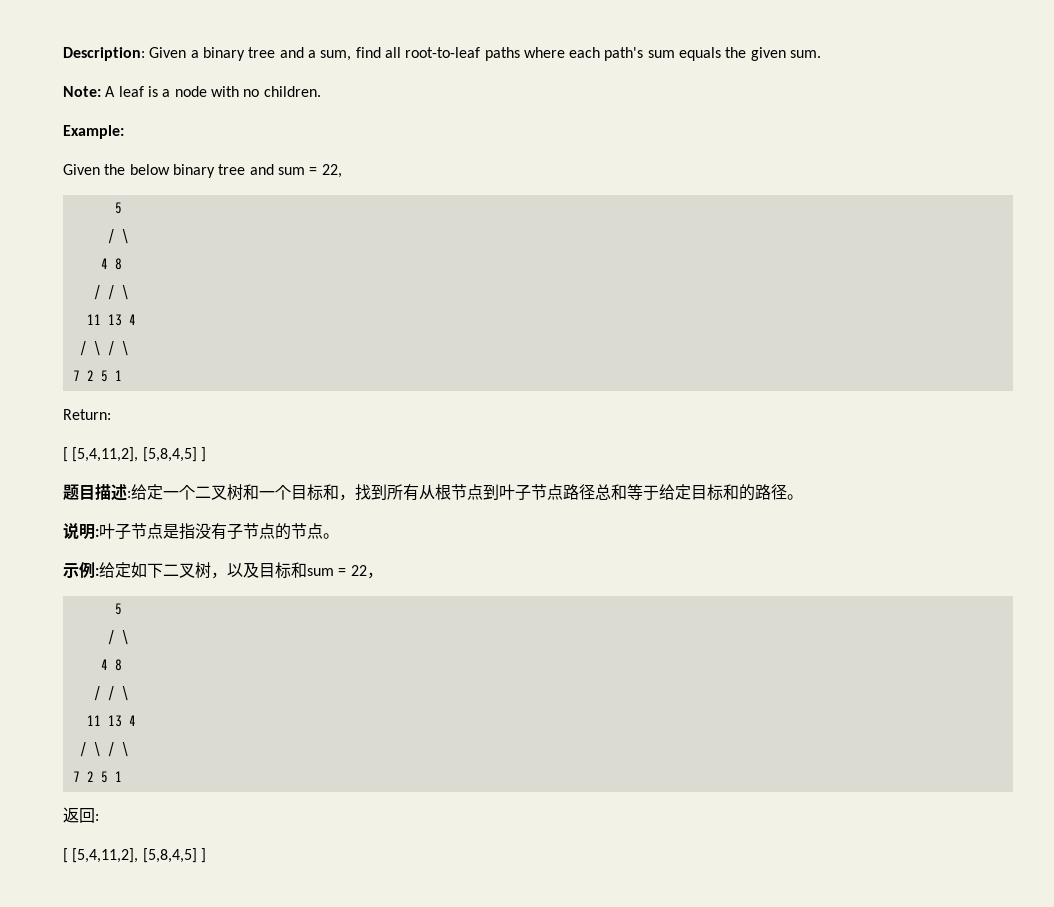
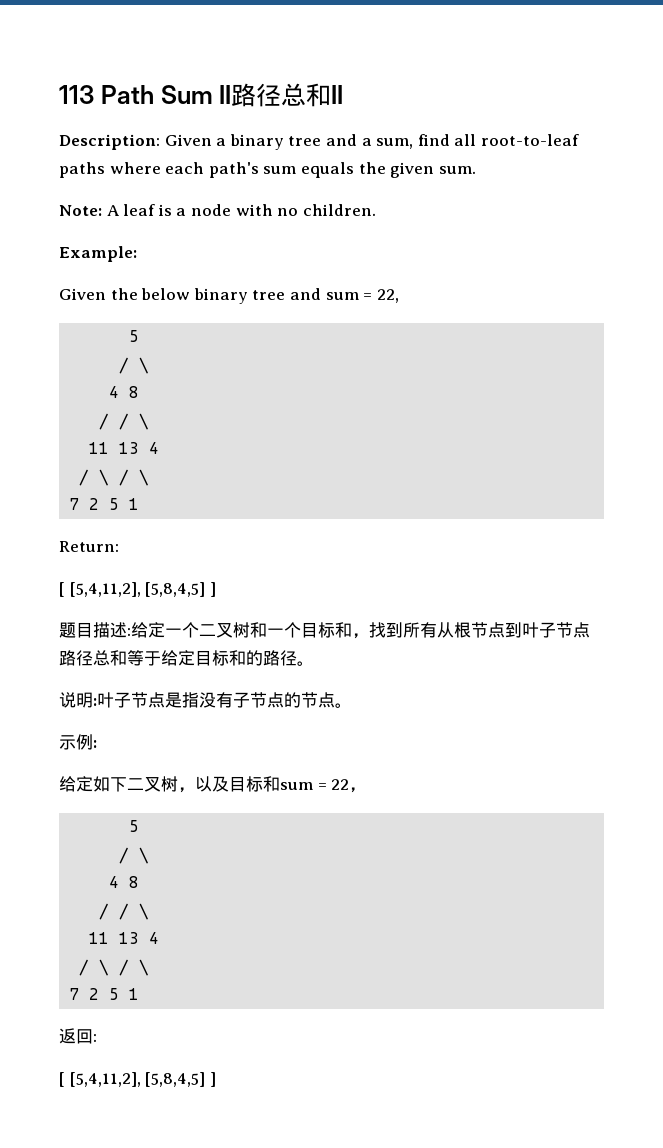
(63, 54) none -> [59,83,344,107] 113 Path Sum II路径总和II //
(99, 572) none -> (97, 744) //

